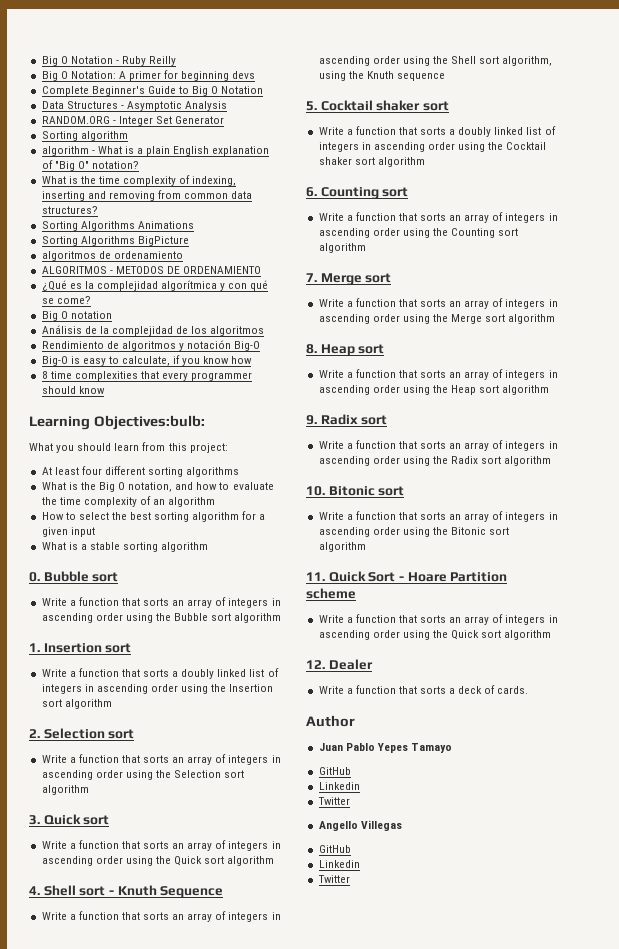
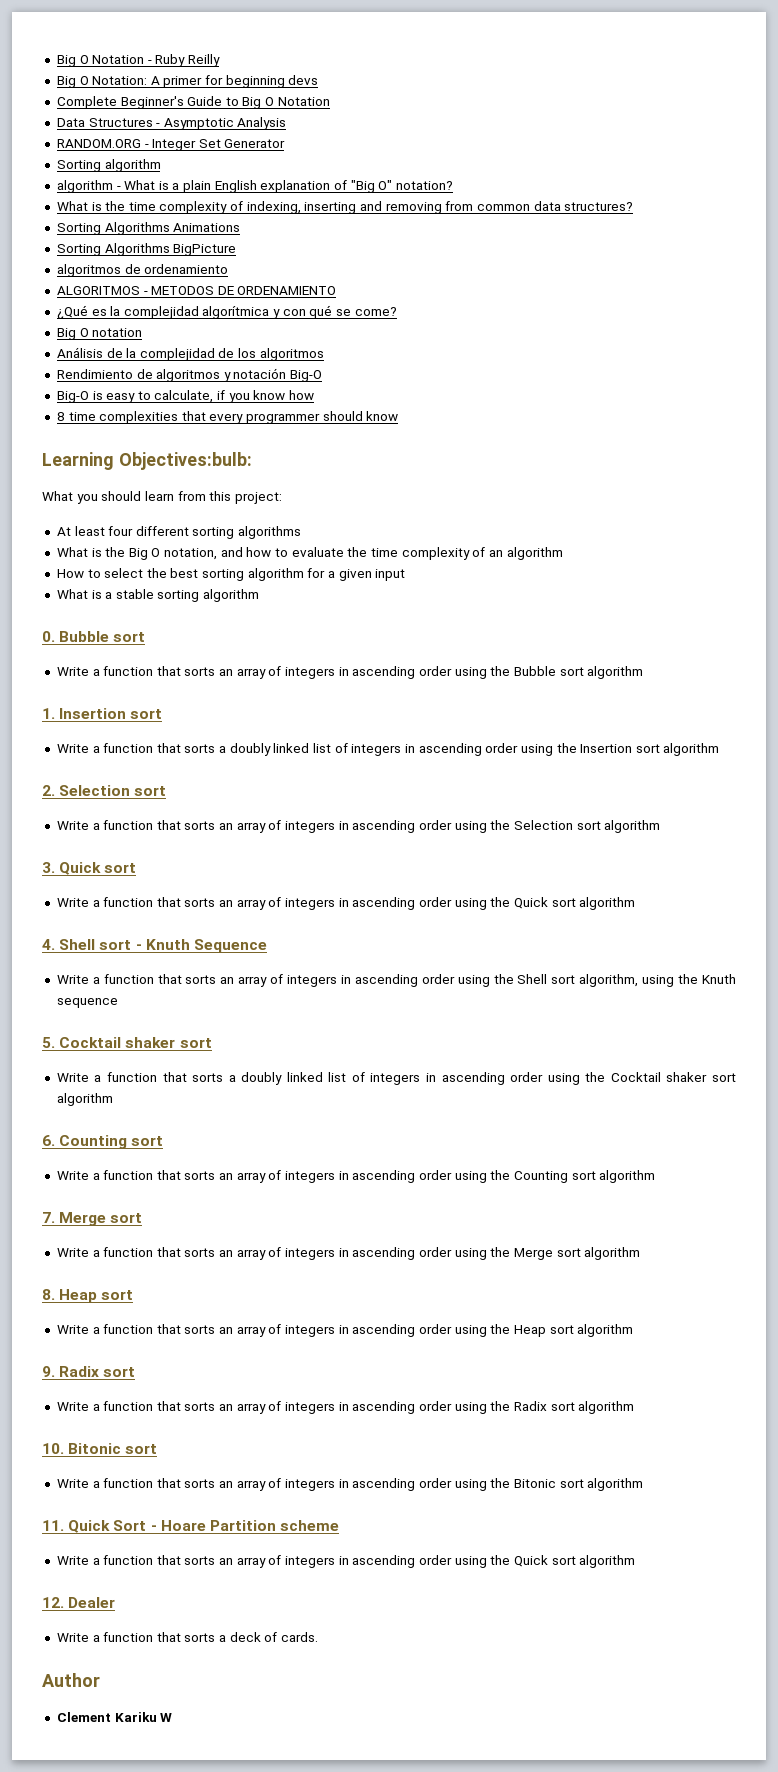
[318,743,452,753] [318,767,351,775] [318,782,360,790] [317,797,350,805] [318,820,402,831] [318,845,351,853] [318,860,360,868] [317,875,350,883] Juan Pablo Yepes Tamayo // GitHub // Linkedin // Twitter // Angello Villegas // GitHub // Linkedin // Twitter -> [56,1712,173,1722] Clement Kariku W

